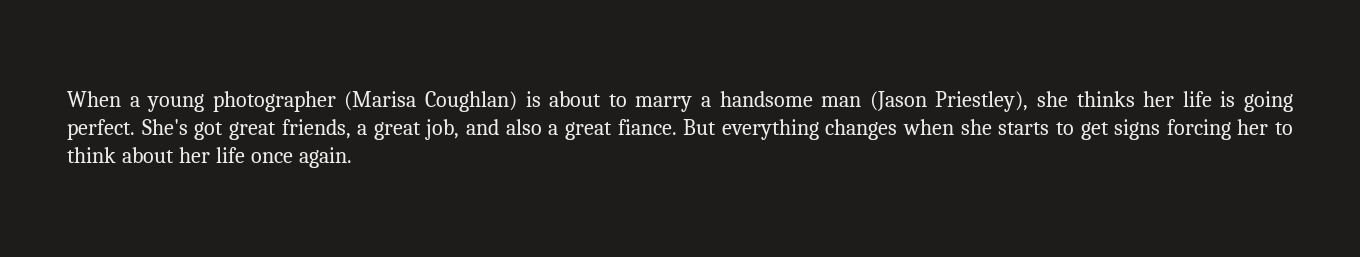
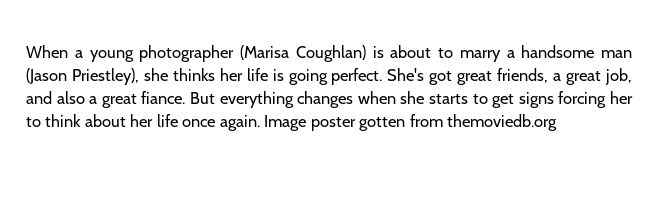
(352, 157) none -> [264,114,558,131] Image poster gotten from themoviedb.org

